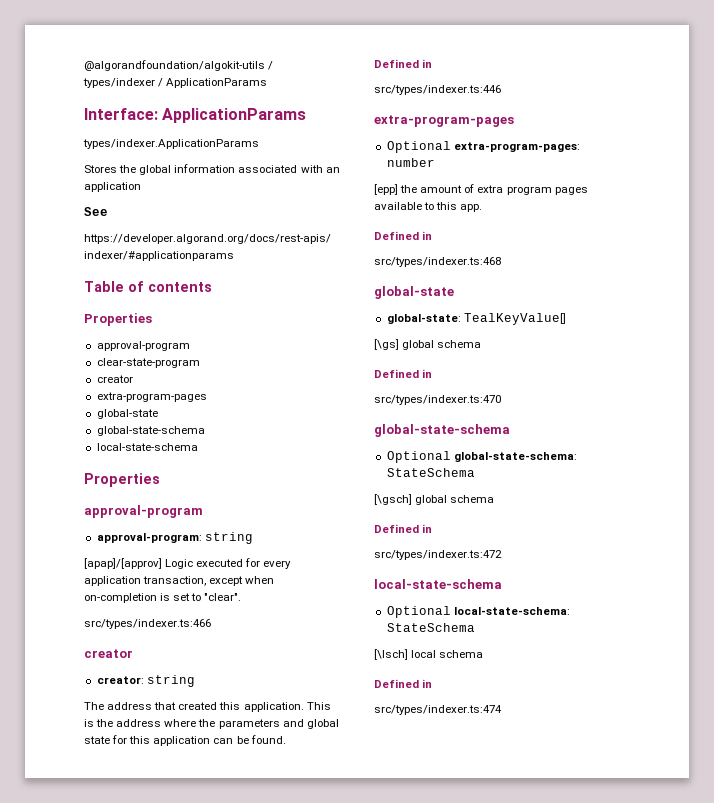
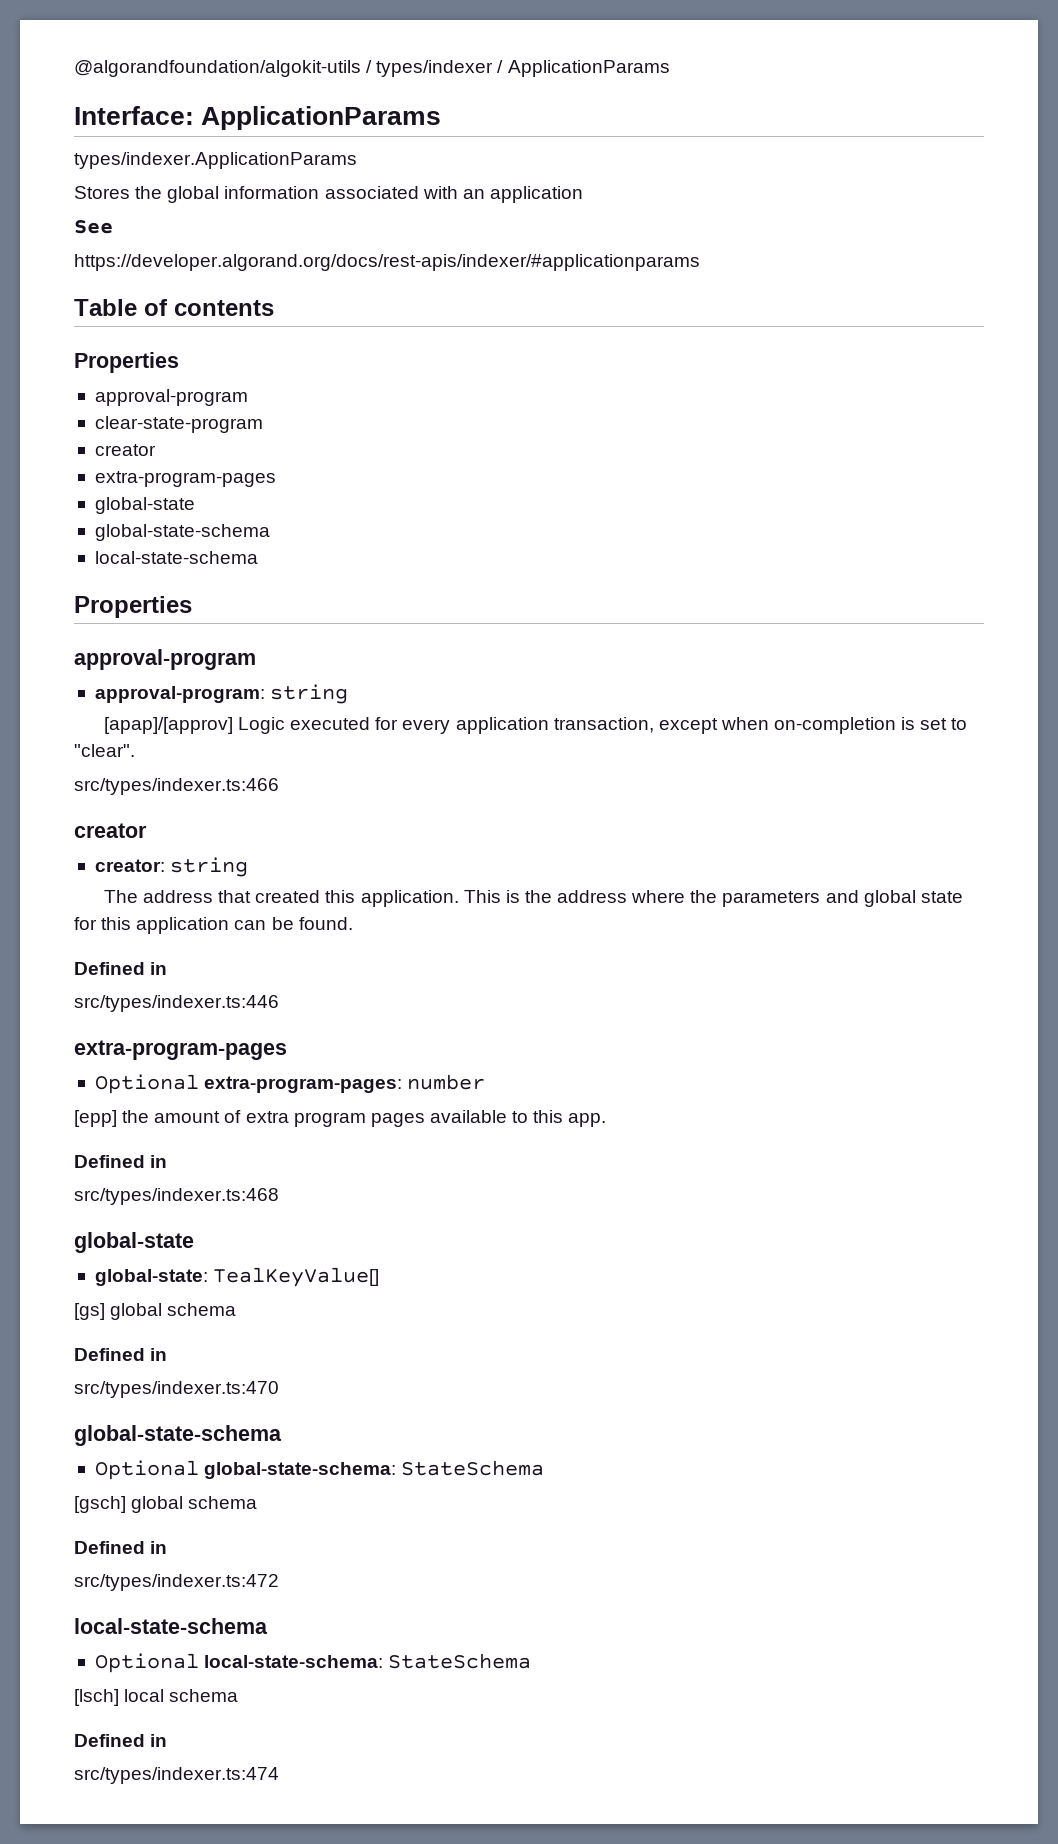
[374,339,399,350] [\gs] -> [74,1303,105,1320] [gs]
[374,494,412,505] [\gsch] -> [74,1496,126,1513] [gsch]
[374,649,408,660] [\lsch] -> [74,1689,119,1706] [lsch]

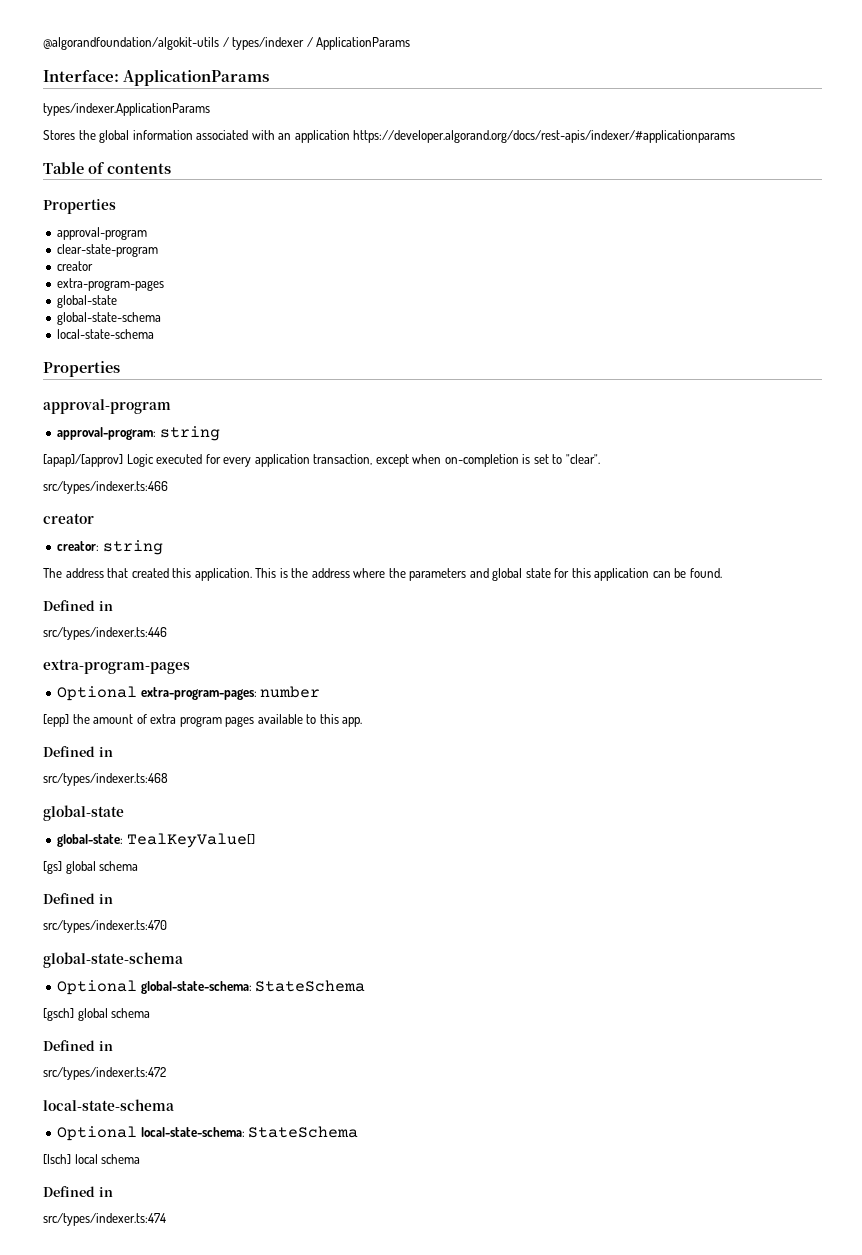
[74,220,113,234] // See // -> (350, 136) none

